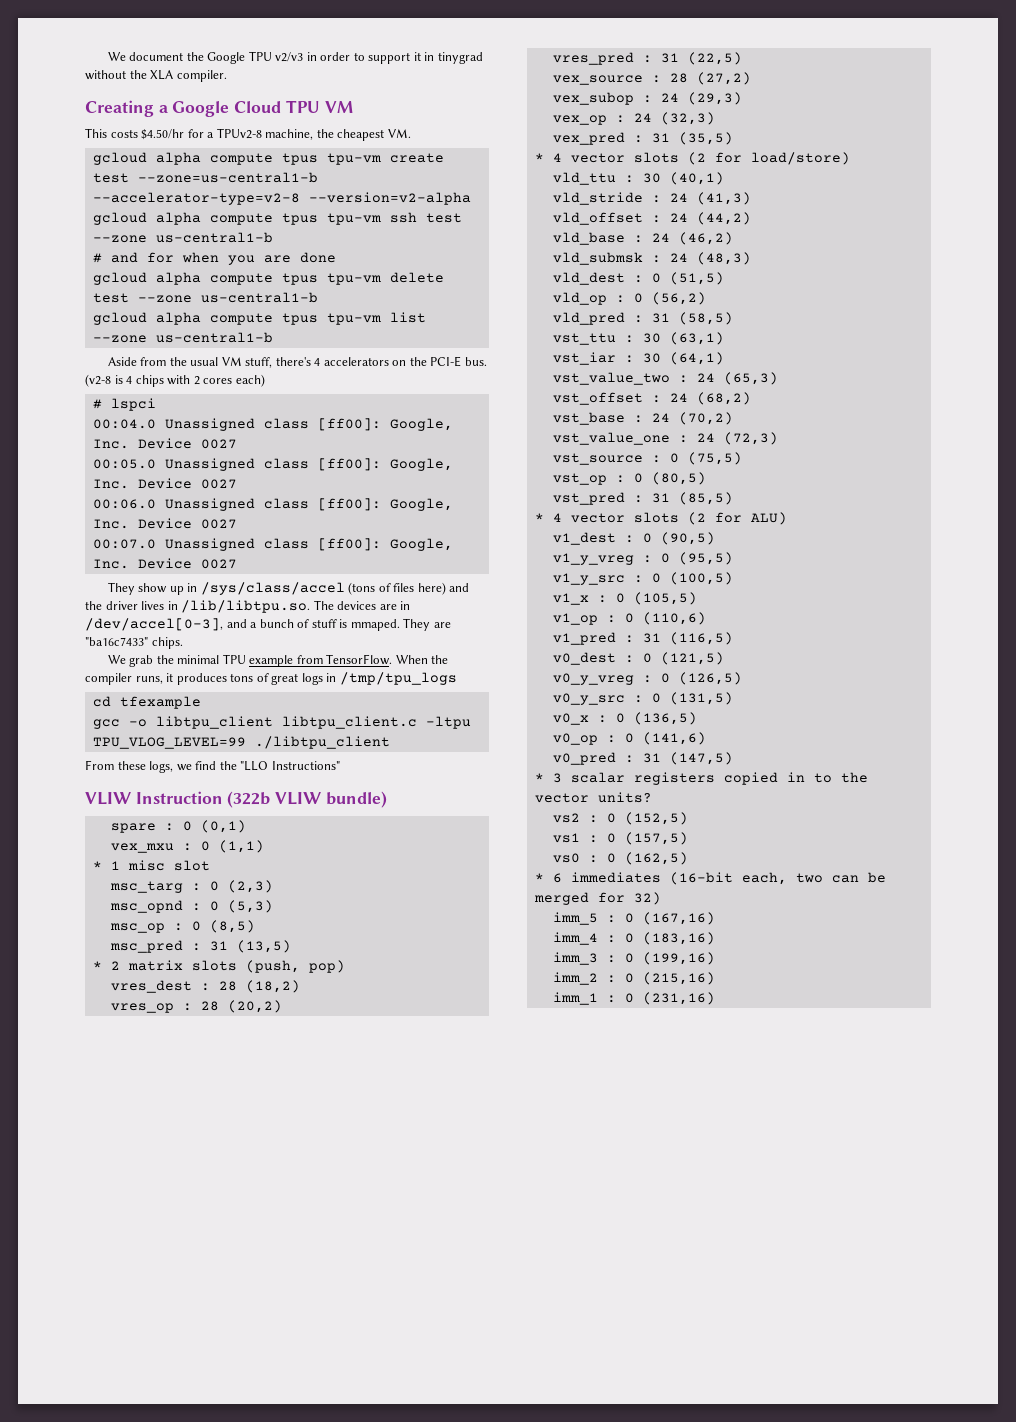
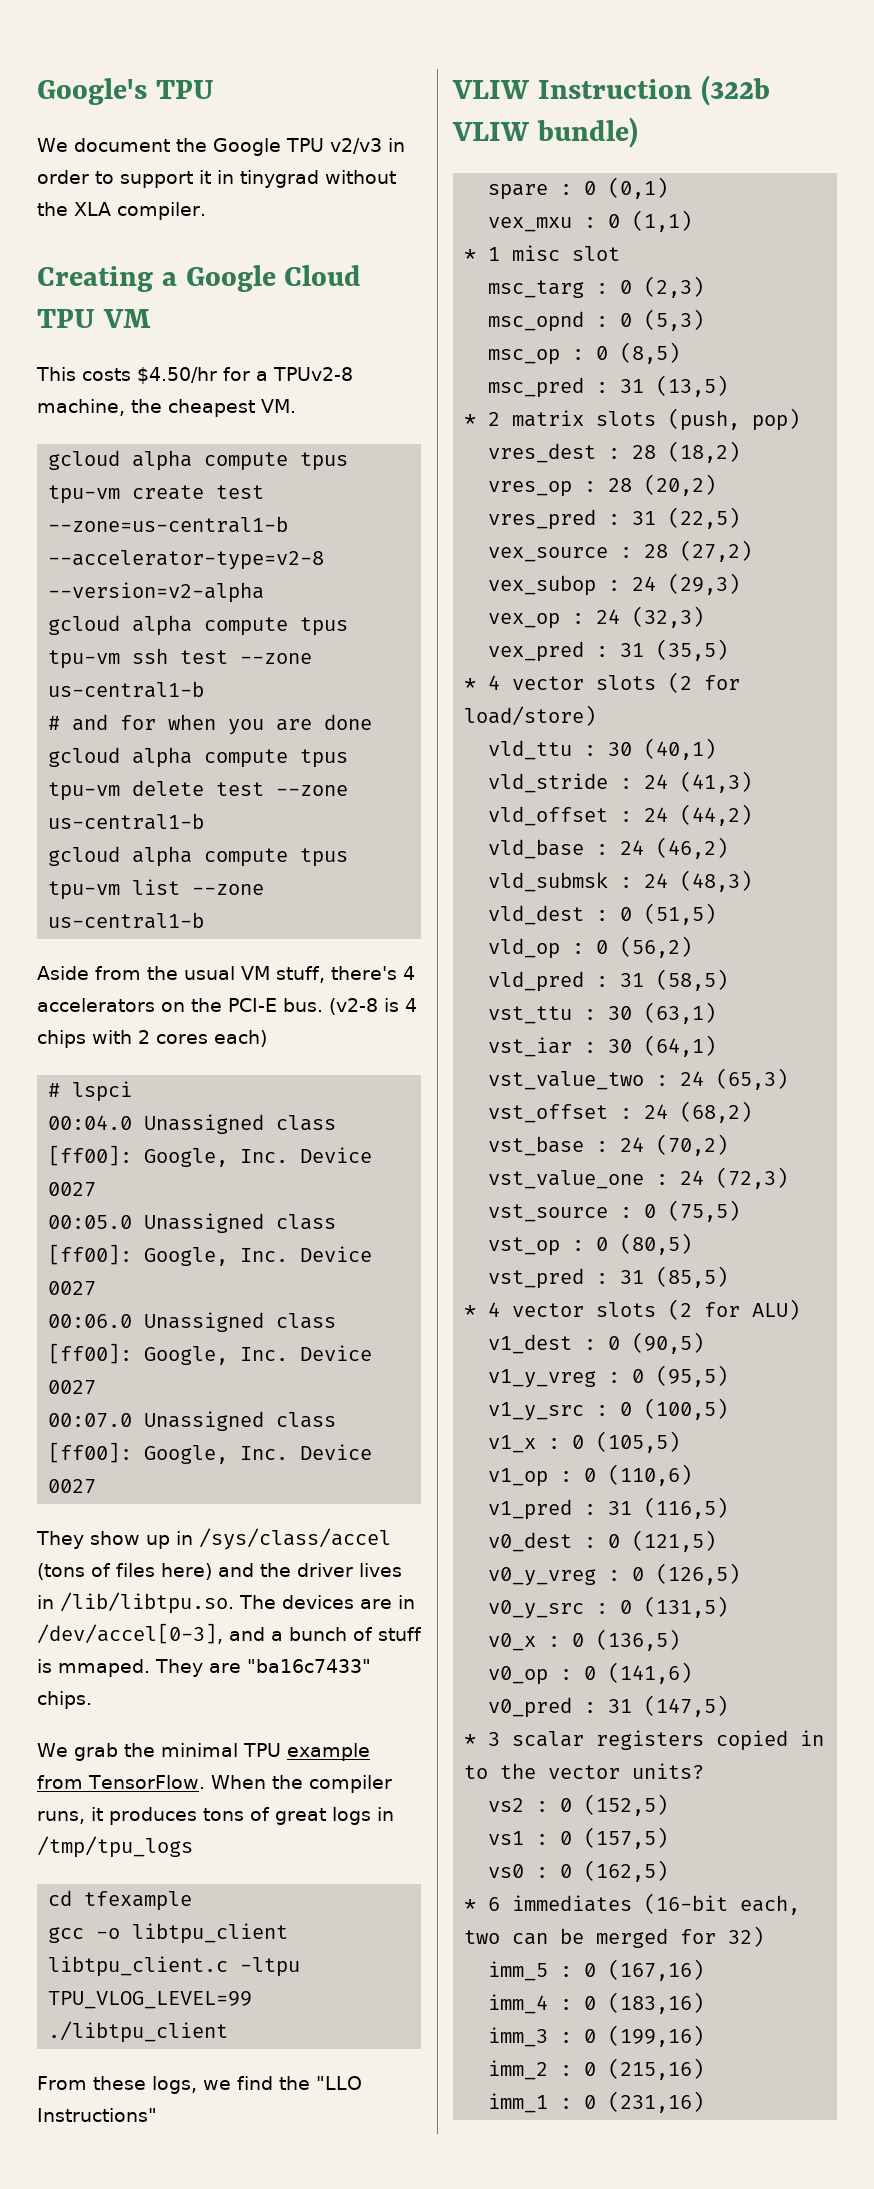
(107, 56) none -> [37,78,214,105] Google's TPU //

